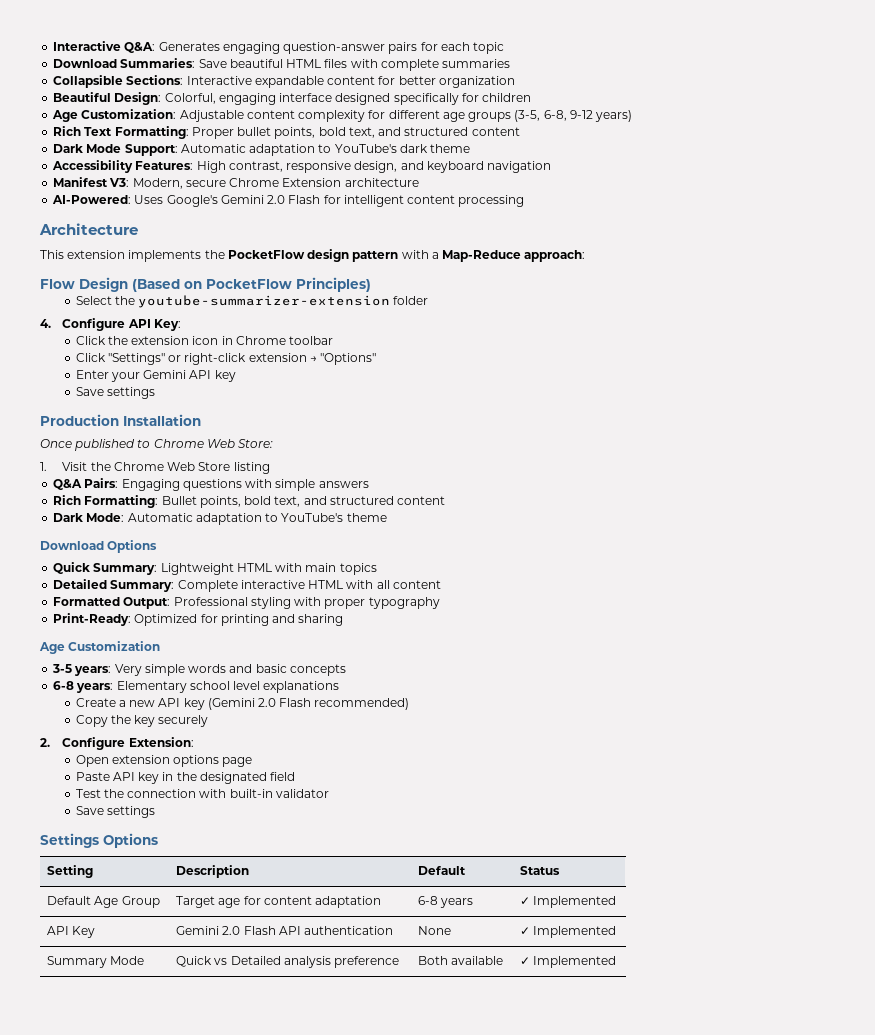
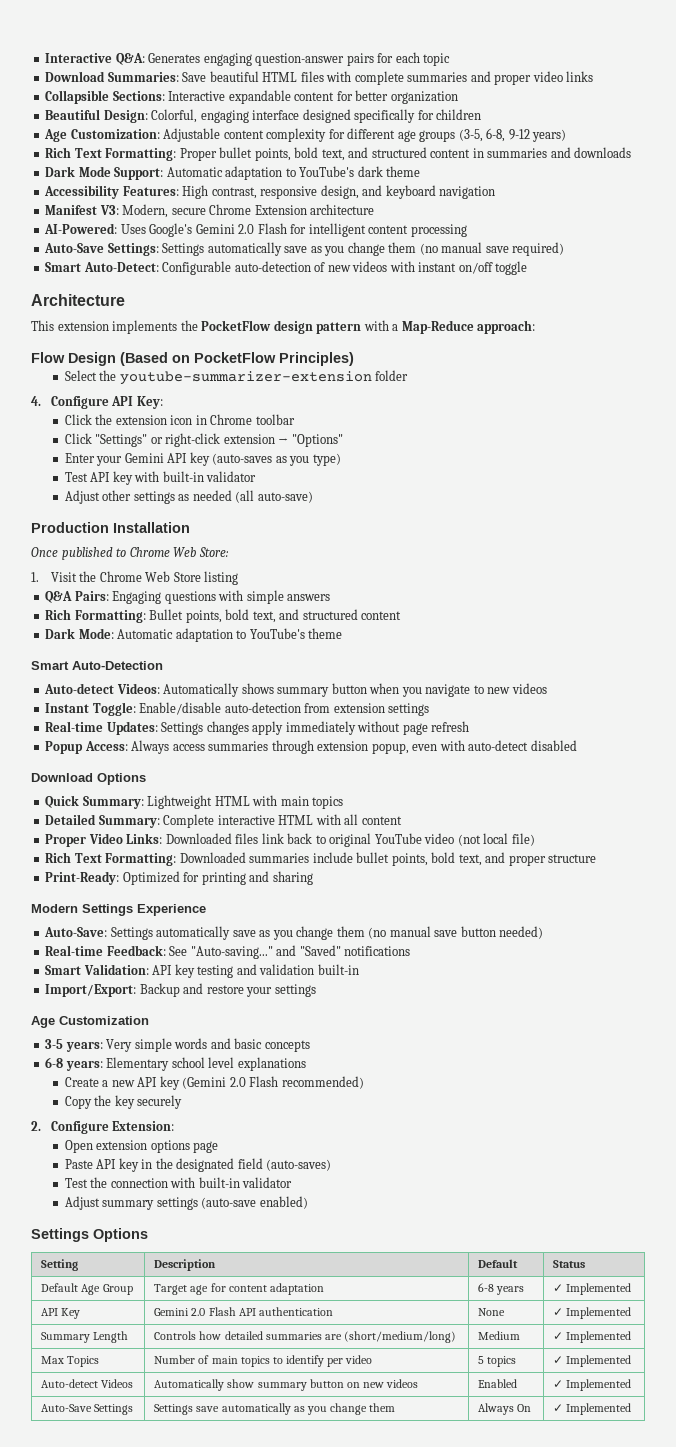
(511, 63) none -> [470,71,594,85] and proper video links
(520, 131) none -> [472,147,632,158] in summaries and downloads
(525, 201) none -> [44,242,565,256] [45,261,528,275] // Auto-Save Settings: Settings automatically save as you change them (no manual save required) // Smart Auto-Detect: Configurable auto-detection of new videos with instant on/off toggle
[75,387,155,399] // Save settings -> [212,453,341,466] [64,471,257,485] [64,490,313,504] (auto-saves as you type) // Test API key with built-in validator // Adjust other settings as needed (all auto-save)
(387, 517) none -> [31,661,163,670] [44,683,547,697] [45,702,430,716] [45,721,470,735] [45,740,577,754] // Smart Auto-Detection // Auto-detect Videos: Automatically shows summary button when you navigate to new videos // Instant Toggle: Enable/disable auto-detection from extension settings // Real-time Updates: Settings changes apply immediately without page refresh // Popup Access: Always access summaries through extension popup, even with auto-detect disabled
[53,597,440,609] Formatted Output: Professional styling with proper typography -> [45,833,535,847] [45,852,597,866] Proper Video Links: Downloaded files link back to original YouTube video (not local file) // Rich Text Formatting: Downloaded summaries include bullet points, bold text, and proper structure
(344, 620) none -> [31,904,206,916] [44,926,544,940] [45,945,411,959] [45,964,359,978] [45,983,316,997] // Modern Settings Experience // Auto-Save: Settings automatically save as you change them (no manual save button needed) // Real-time Feedback: See "Auto-saving..." and "Saved" notifications // Smart Validation: API key testing and validation built-in // Import/Export: Backup and restore your settings
(296, 776) none -> [266,1159,332,1171] (auto-saves)
[75,806,155,818] Save settings -> [64,1196,308,1210] Adjust summary settings (auto-save enabled)
[110,956,145,965] [176,956,400,968] [418,956,504,965] Mode | Quick vs Detailed analysis preference | Both available -> [93,1331,129,1343] [154,1331,456,1343] [478,1331,521,1340] [553,1331,632,1343] [41,1356,100,1367] [154,1355,373,1367] [478,1356,517,1367] [553,1355,632,1367] [41,1379,134,1388] [154,1379,418,1391] [478,1379,518,1388] [553,1379,632,1391] [41,1404,134,1415] [154,1403,395,1415] [478,1403,532,1415] Length | Controls how detailed summaries are (short/medium/long) | Medium | ✓ Implemented // Max Topics | Number of main topics to identify per video | 5 topics | ✓ Implemented // Auto-detect Videos | Automatically show summary button on new videos | Enabled | ✓ Implemented // Auto-Save Settings | Settings save automatically as you change them | Always On

